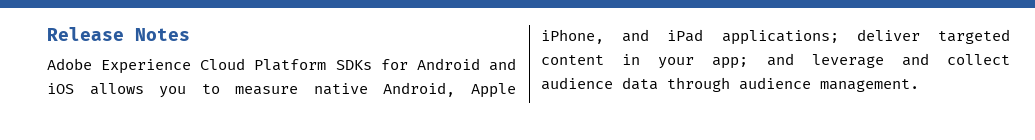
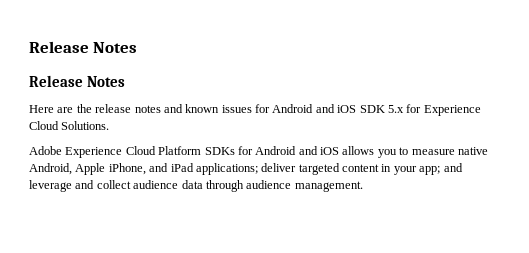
[47,27,190,41] Release Notes -> [29,41,138,53] [29,75,126,87] [29,104,481,116] [29,121,110,130] Release Notes // Release Notes // Here are the release notes and known issues for Android and iOS SDK 5.x for Experience Cloud Solutions.

